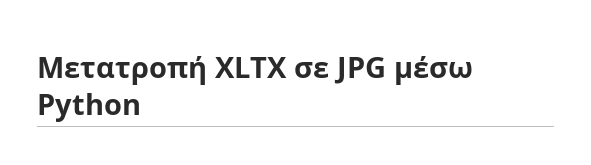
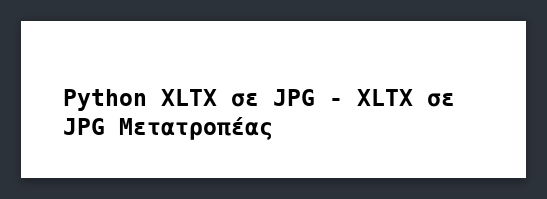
[37,56,473,85] [37,93,141,122] Μετατροπή XLTX σε JPG μέσω Python -> [63,89,455,111] [63,117,273,140] Python XLTX σε JPG - XLTX σε JPG Μετατροπέας

